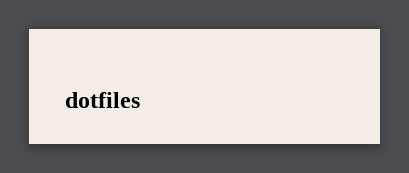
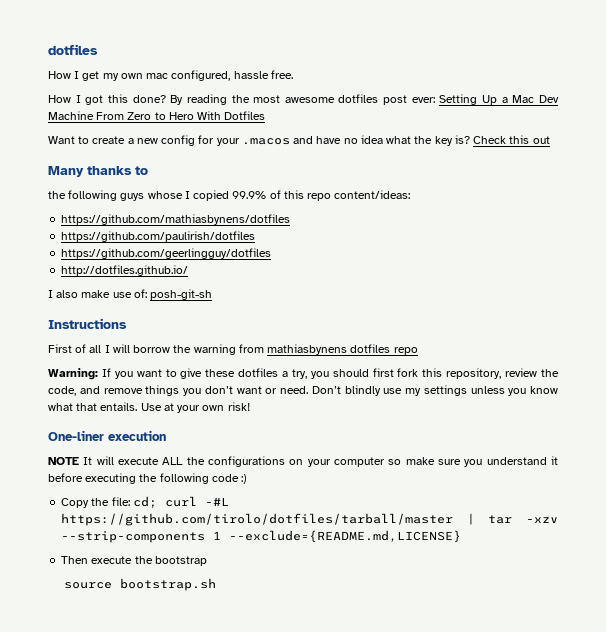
[65,92,140,108] dotfiles -> [48,44,98,55] [48,70,293,81] [48,94,559,105] [48,111,266,120] [48,135,550,146] [48,166,148,177] [48,190,411,201] [61,214,291,225] [61,231,256,242] [61,248,272,259] [61,265,189,276] [48,289,213,300] [48,318,127,329] [48,344,418,355] [48,368,559,380] [48,385,558,396] [48,402,250,413] [48,430,166,441] [48,456,558,467] [48,473,248,484] [61,496,229,508] [61,513,558,526] [61,530,462,543] [61,556,207,566] [63,578,216,591] dotfiles // How I get my own mac configured, hassle free. // How I got this done? By reading the most awesome dotfiles post ever: Setting Up a Mac Dev Machine From Zero to Hero With Dotfiles // Want to create a new config for your .macos and have no idea what the key is? Check this out // Many thanks to // the following guys whose I copied 99.9% of this repo content/ideas: // https://github.com/mathiasbynens/dotfiles // https://github.com/paulirish/dotfiles // https://github.com/geerlingguy/dotfiles // http://dotfiles.github.io/ // I also make use of: posh-git-sh // Instructions // First of all I will borrow the warning from mathiasbynens dotfiles repo // Warning: If you want to give these dotfiles a try, you should first fork this repository, review the code, and remove things you don’t want or need. Don’t blindly use my settings unless you know what that entails. Use at your own risk! // One-liner execution // NOTE It will execute ALL the configurations on your computer so make sure you understand it before executing the following code :) // Copy the file: cd; curl -#L https://github.com/tirolo/dotfiles/tarball/master | tar -xzv --strip-components 1 --exclude={README.md,LICENSE} // Then execute the bootstrap // source bootstrap.sh

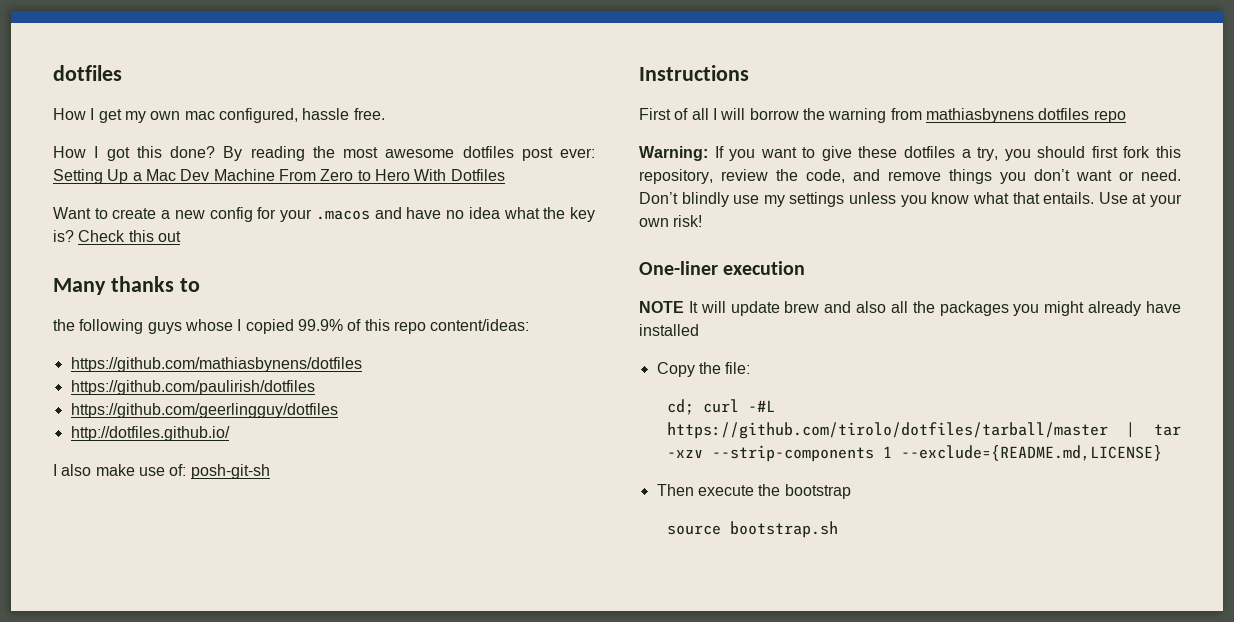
[117,456,558,467] [48,473,248,484] execute ALL the configurations on your computer so make sure you understand it before executing the following code :) -> [730,301,1181,316] [639,324,699,336] update brew and also all the packages you might already have installed
(130, 501) none -> (751, 368) //

